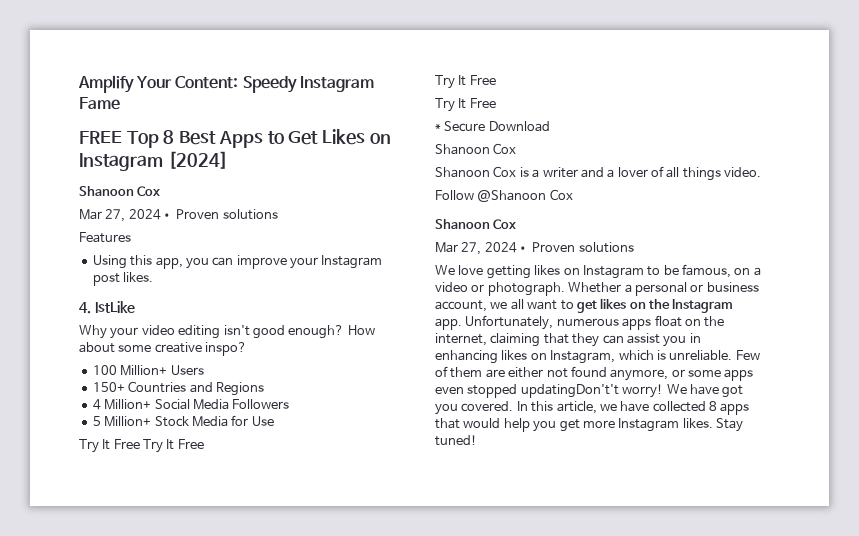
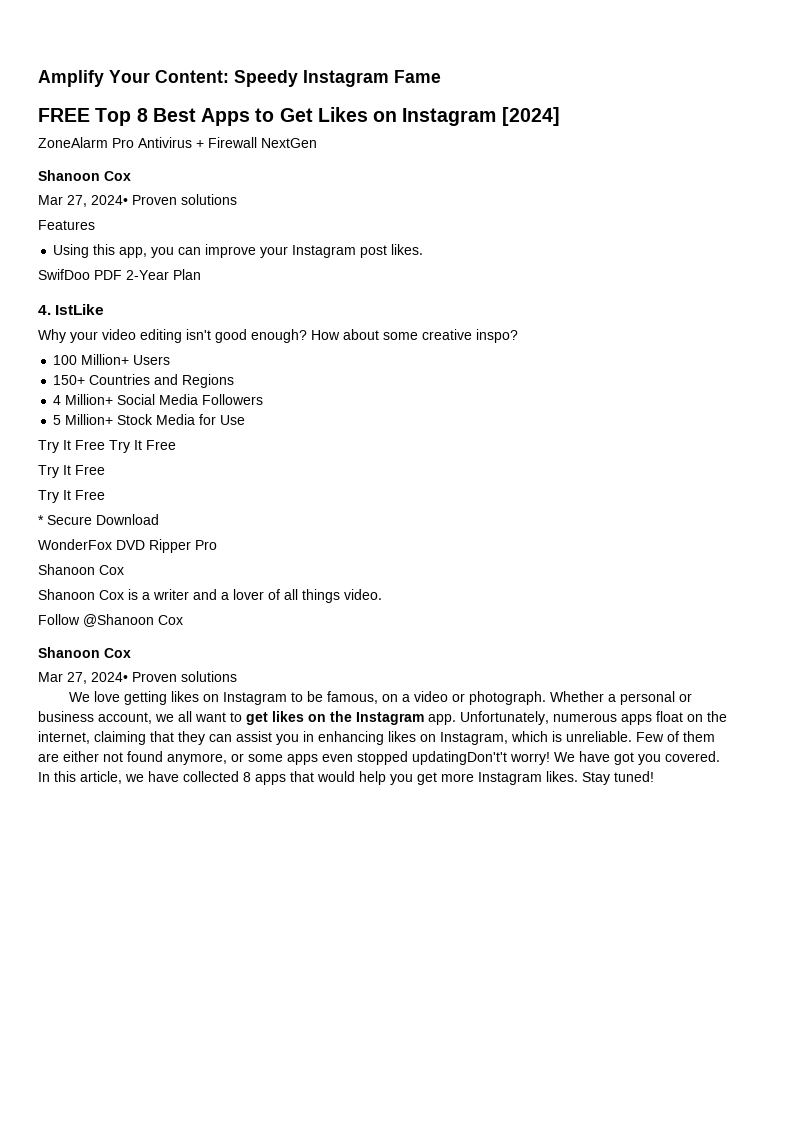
(228, 160) none -> [38,137,317,148] // ZoneAlarm Pro Antivirus + Firewall NextGen
(154, 277) none -> [38,269,201,280] // SwifDoo PDF 2-Year Plan
(550, 126) none -> [38,539,217,553] // WonderFox DVD Ripper Pro

